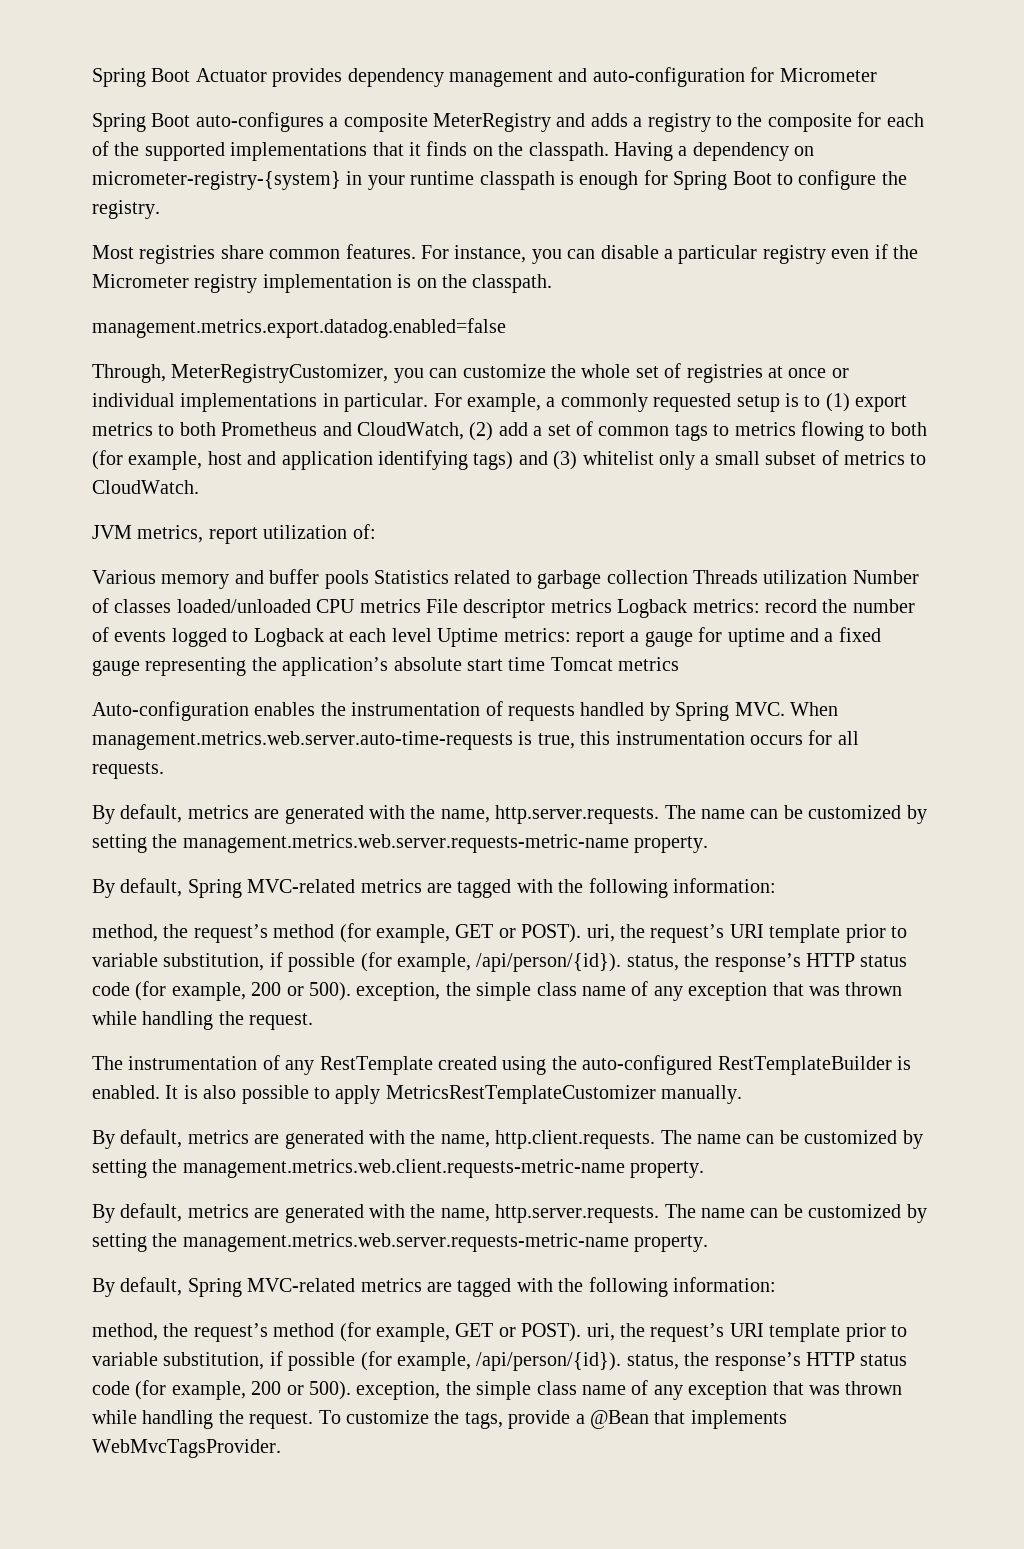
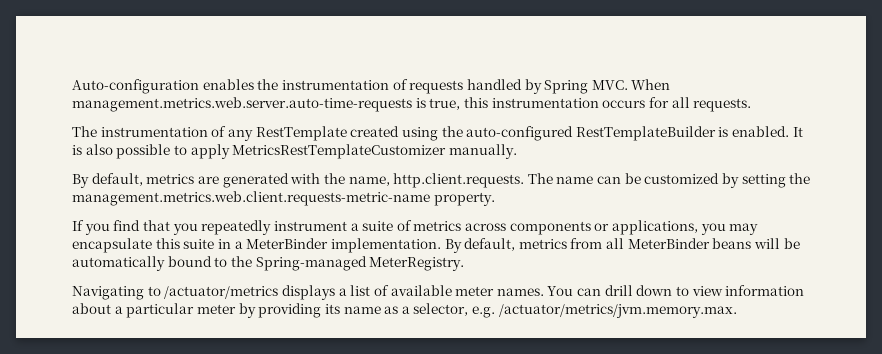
[92,67,877,87] [92,112,924,132] [92,141,815,161] [92,170,907,190] [92,200,160,219] [92,244,918,264] [92,274,553,293] [92,318,506,338] [92,363,849,383] [92,393,908,412] [92,421,927,441] [92,450,927,470] [92,480,199,494] [92,524,376,544] [92,569,919,589] [92,598,915,618] [92,627,881,647] [92,657,680,676] Spring Boot Actuator provides dependency management and auto-configuration for Micrometer // Spring Boot auto-configures a composite MeterRegistry and adds a registry to the composite for each of the supported implementations that it finds on the classpath. Having a dependency on micrometer-registry-{system} in your runtime classpath is enough for Spring Boot to configure the registry. // Most registries share common features. For instance, you can disable a particular registry even if the Micrometer registry implementation is on the classpath. // management.metrics.export.datadog.enabled=false // Through, MeterRegistryCustomizer, you can customize the whole set of registries at once or individual implementations in particular. For example, a commonly requested setup is to (1) export metrics to both Prometheus and CloudWatch, (2) add a set of common tags to metrics flowing to both (for example, host and application identifying tags) and (3) whitelist only a small subset of metrics to CloudWatch. // JVM metrics, report utilization of: // Various memory and buffer pools Statistics related to garbage collection Threads utilization Number of classes loaded/unloaded CPU metrics File descriptor metrics Logback metrics: record the number of events logged to Logback at each level Uptime metrics: report a gauge for uptime and a fixed gauge representing the application’s absolute start time Tomcat metrics // -> (72, 86) none
[92,804,927,824] [92,834,709,853] [92,878,776,898] [92,923,907,943] [92,952,908,972] [92,981,903,1001] [92,1011,314,1030] // By default, metrics are generated with the name, http.server.requests. The name can be customized by setting the management.metrics.web.server.requests-metric-name property. // By default, Spring MVC-related metrics are tagged with the following information: // method, the request’s method (for example, GET or POST). uri, the request’s URI template prior to variable substitution, if possible (for example, /api/person/{id}). status, the response’s HTTP status code (for example, 200 or 500). exception, the simple class name of any exception that was thrown while handling the request. -> (752, 105) none
[92,1203,927,1223] [92,1233,709,1252] [92,1277,776,1297] [92,1322,907,1342] [92,1351,908,1371] [92,1380,903,1400] [92,1410,787,1429] [92,1439,281,1458] By default, metrics are generated with the name, http.server.requests. The name can be customized by setting the management.metrics.web.server.requests-metric-name property. // By default, Spring MVC-related metrics are tagged with the following information: // method, the request’s method (for example, GET or POST). uri, the request’s URI template prior to variable substitution, if possible (for example, /api/person/{id}). status, the response’s HTTP status code (for example, 200 or 500). exception, the simple class name of any exception that was thrown while handling the request. To customize the tags, provide a @Bean that implements WebMvcTagsProvider. -> [72,220,759,235] [72,238,800,253] [72,256,465,271] [72,285,805,300] [72,303,737,318] If you find that you repeatedly instrument a suite of metrics across components or applications, you may encapsulate this suite in a MeterBinder implementation. By default, metrics from all MeterBinder beans will be automatically bound to the Spring-managed MeterRegistry. // Navigating to /actuator/metrics displays a list of available meter names. You can drill down to view information about a particular meter by providing its name as a selector, e.g. /actuator/metrics/jvm.memory.max.

